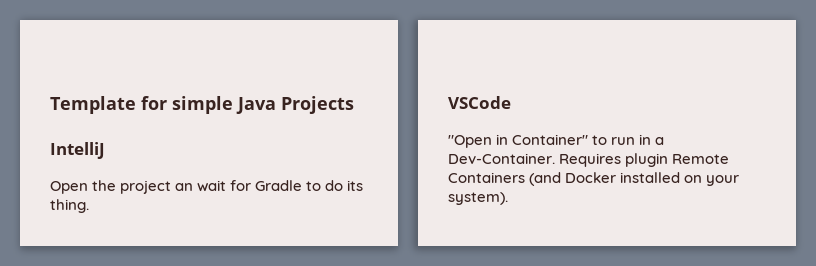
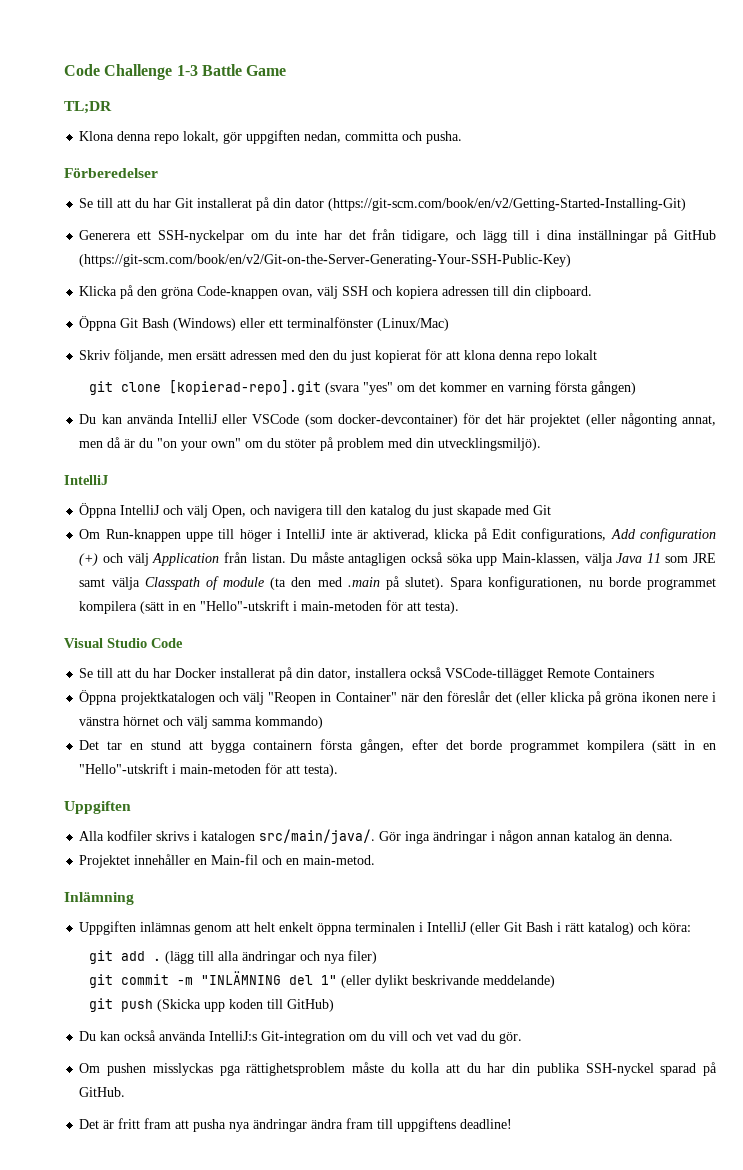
[50,96,354,114] [50,142,105,159] [50,180,364,194] [50,199,89,213] [448,96,511,109] [448,134,665,148] [448,153,730,167] [448,172,740,186] [448,192,508,205] Template for simple Java Projects // IntelliJ // Open the project an wait for Gradle to do its thing. // VSCode // "Open in Container" to run in a Dev-Container. Requires plugin Remote Containers (and Docker installed on your system). -> [64,64,287,80] [64,101,112,114] [79,130,463,144] [64,168,158,178] [79,197,687,211] [79,229,717,243] [79,254,572,267] [79,285,593,299] [79,316,450,331] [79,349,598,363] [89,380,637,395] [79,413,717,427] [79,437,542,451] [64,475,108,485] [79,503,552,518] [79,528,716,542] [79,552,716,566] [79,576,716,590] [79,600,460,614] [64,638,183,648] [79,667,655,681] [79,690,716,705] [79,716,324,729] [79,739,717,753] [79,763,339,777] [64,801,131,814] [79,829,674,844] [79,854,376,868] [64,892,134,905] [79,921,692,935] [89,950,378,964] [89,971,556,988] [89,998,335,1012] [79,1030,523,1044] [79,1062,717,1076] [79,1087,126,1097] [79,1118,513,1132] Code Challenge 1-3 Battle Game // TL;DR // Klona denna repo lokalt, gör uppgiften nedan, committa och pusha. // Förberedelser // Se till att du har Git installerat på din dator (https://git-scm.com/book/en/v2/Getting-Started-Installing-Git) // Generera ett SSH-nyckelpar om du inte har det från tidigare, och lägg till i dina inställningar på GitHub (https://git-scm.com/book/en/v2/Git-on-the-Server-Generating-Your-SSH-Public-Key) // Klicka på den gröna Code-knappen ovan, välj SSH och kopiera adressen till din clipboard. // Öppna Git Bash (Windows) eller ett terminalfönster (Linux/Mac) // Skriv följande, men ersätt adressen med den du just kopierat för att klona denna repo lokalt // git clone [kopierad-repo].git (svara "yes" om det kommer en varning första gången) // Du kan använda IntelliJ eller VSCode (som docker-devcontainer) för det här projektet (eller någonting annat, men då är du "on your own" om du stöter på problem med din utvecklingsmiljö). // IntelliJ // Öppna IntelliJ och välj Open, och navigera till den katalog du just skapade med Git // Om Run-knappen uppe till höger i IntelliJ inte är aktiverad, klicka på Edit configurations, Add configuration (+) och välj Application från listan. Du måste antagligen också söka upp Main-klassen, välja Java 11 som JRE samt välja Classpath of module (ta den med .main på slutet). Spara konfigurationen, nu borde programmet kompilera (sätt in en "Hello"-utskrift i main-metoden för att testa). // Visual Studio Code // Se till att du har Docker installerat på din dator, installera också VSCode-tillägget Remote Containers // Öppna projektkatalogen och välj "Reopen in Container" när den föreslår det (eller klicka på gröna ikonen nere i vänstra hörnet och välj samma kommando) // Det tar en stund att bygga containern första gången, efter det borde programmet kompilera (sätt in en "Hello"-utskrift i main-metoden för att testa). // Uppgiften // Alla kodfiler skrivs i katalogen src/main/java/. Gör inga ändringar i någon annan katalog än denna. // Projektet innehåller en Main-fil och en main-metod. // Inlämning // Uppgiften inlämnas genom att helt enkelt öppna terminalen i IntelliJ (eller Git Bash i rätt katalog) och köra: // git add . (lägg till alla ändringar och nya filer) // git commit -m "INLÄMNING del 1" (eller dylikt beskrivande meddelande) // git push (Skicka upp koden till GitHub) // Du kan också använda IntelliJ:s Git-integration om du vill och vet vad du gör. // Om pushen misslyckas pga rättighetsproblem måste du kolla att du har din publika SSH-nyckel sparad på GitHub. // Det är fritt fram att pusha nya ändringar ändra fram till uppgiftens deadline!

